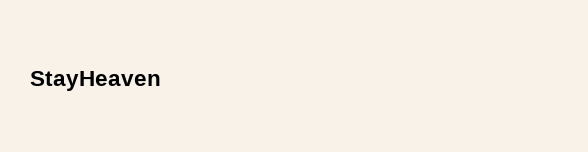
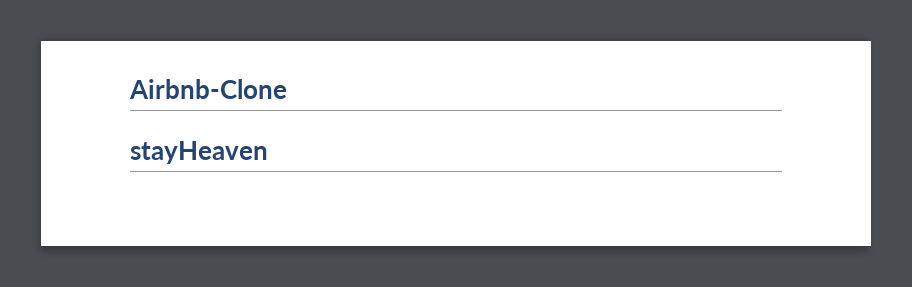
[30,71,161,91] StayHeaven -> [129,79,287,99] [130,141,268,164] Airbnb-Clone // stayHeaven

